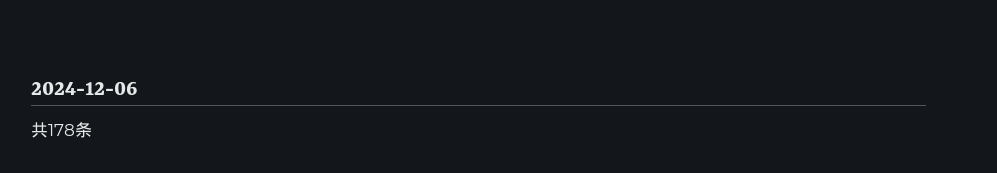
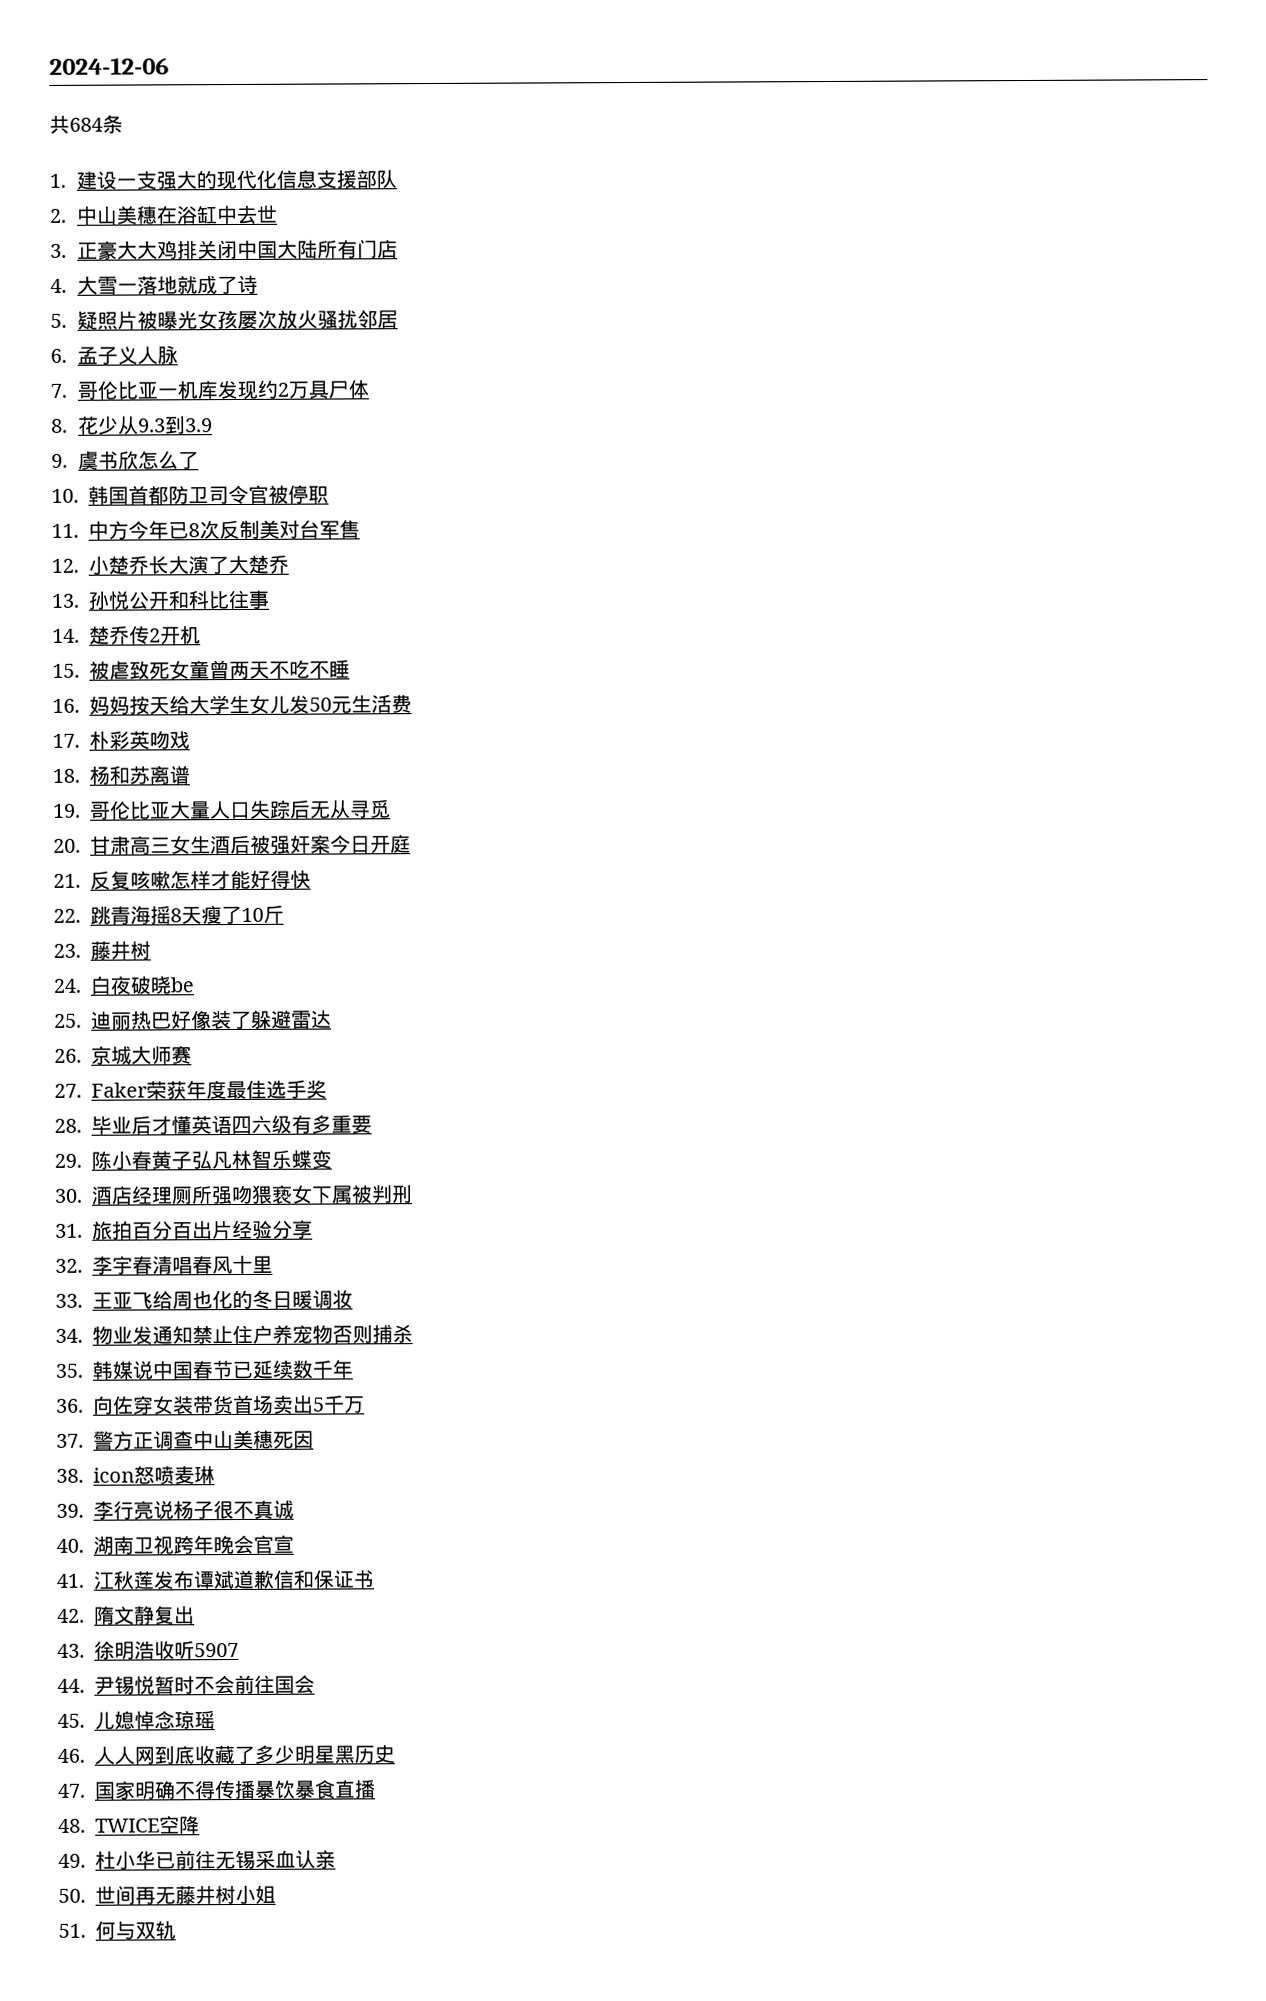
[48,124,75,136] 178 -> [69,117,103,132] 684
(92, 130) none -> [49,169,397,191] [49,204,278,225] [50,239,398,260] [50,274,258,295] [50,309,398,330] [50,345,178,365] [50,379,369,400] [51,415,213,435] [51,450,199,470] [51,484,329,505] [51,519,360,540] [51,554,289,575] [51,589,270,610] [52,625,201,645] [52,659,350,680] [52,694,412,715] [52,730,190,750] [52,765,190,785] [52,799,391,820] [53,834,411,855] [53,869,311,890] [53,904,284,925] [53,940,151,960] [53,975,194,995] [54,1009,332,1030] [54,1045,192,1065] [54,1079,327,1100] [54,1114,372,1135] [54,1149,332,1170] [54,1184,413,1205] [55,1219,313,1240] [55,1254,273,1275] [55,1289,353,1310] [55,1324,413,1345] [55,1359,353,1380] [56,1394,365,1416] [56,1429,314,1450] [56,1465,215,1485] [56,1499,294,1520] [56,1534,294,1556] [56,1569,374,1590] [57,1605,195,1625] [57,1640,239,1660] [57,1674,315,1695] [57,1710,215,1730] [57,1744,395,1765] [57,1779,376,1800] [58,1815,200,1835] [58,1849,336,1870] [58,1884,276,1905] [58,1920,176,1940] // 1.建设一支强大的现代化信息支援部队 // 2.中山美穗在浴缸中去世 // 3.正豪大大鸡排关闭中国大陆所有门店 // 4.大雪一落地就成了诗 // 5.疑照片被曝光女孩屡次放火骚扰邻居 // 6.孟子义人脉 // 7.哥伦比亚一机库发现约2万具尸体 // 8.花少从9.3到3.9 // 9.虞书欣怎么了 // 10.韩国首都防卫司令官被停职 // 11.中方今年已8次反制美对台军售 // 12.小楚乔长大演了大楚乔 // 13.孙悦公开和科比往事 // 14.楚乔传2开机 // 15.被虐致死女童曾两天不吃不睡 // 16.妈妈按天给大学生女儿发50元生活费 // 17.朴彩英吻戏 // 18.杨和苏离谱 // 19.哥伦比亚大量人口失踪后无从寻觅 // 20.甘肃高三女生酒后被强奸案今日开庭 // 21.反复咳嗽怎样才能好得快 // 22.跳青海摇8天瘦了10斤 // 23.藤井树 // 24.白夜破晓be // 25.迪丽热巴好像装了躲避雷达 // 26.京城大师赛 // 27. Faker荣获年度最佳选手奖 // 28.毕业后才懂英语四六级有多重要 // 29.陈小春黄子弘凡林智乐蝶变 // 30.酒店经理厕所强吻猥亵女下属被判刑 // 31.旅拍百分百出片经验分享 // 32.李宇春清唱春风十里 // 33.王亚飞给周也化的冬日暖调妆 // 34.物业发通知禁止住户养宠物否则捕杀 // 35.韩媒说中国春节已延续数千年 // 36.向佐穿女装带货首场卖出5千万 // 37.警方正调查中山美穗死因 // 38. icon怒喷麦琳 // 39.李行亮说杨子很不真诚 // 40.湖南卫视跨年晚会官宣 // 41.江秋莲发布谭斌道歉信和保证书 // 42.隋文静复出 // 43.徐明浩收听5907 // 44.尹锡悦暂时不会前往国会 // 45.儿媳悼念琼瑶 // 46.人人网到底收藏了多少明星黑历史 // 47.国家明确不得传播暴饮暴食直播 // 48. TWICE空降 // 49.杜小华已前往无锡采血认亲 // 50.世间再无藤井树小姐 // 51.何与双轨

